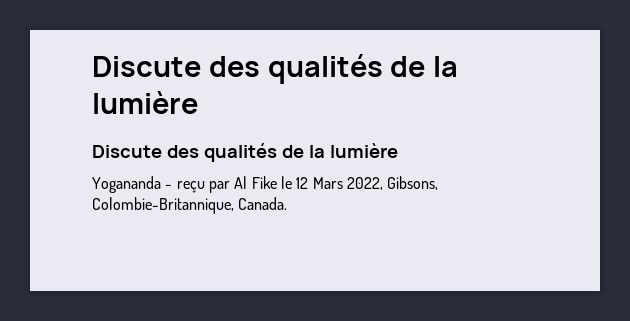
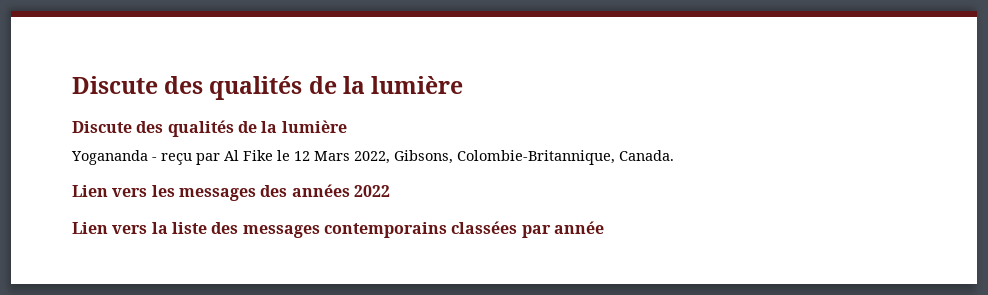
(288, 203) none -> [72,184,390,201] [72,221,604,238] // Lien vers les messages des années 2022 // Lien vers la liste des messages contemporains classées par année

